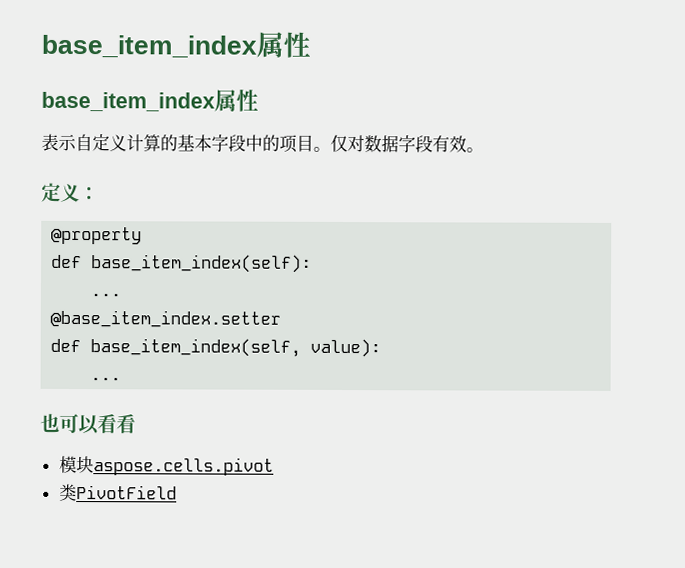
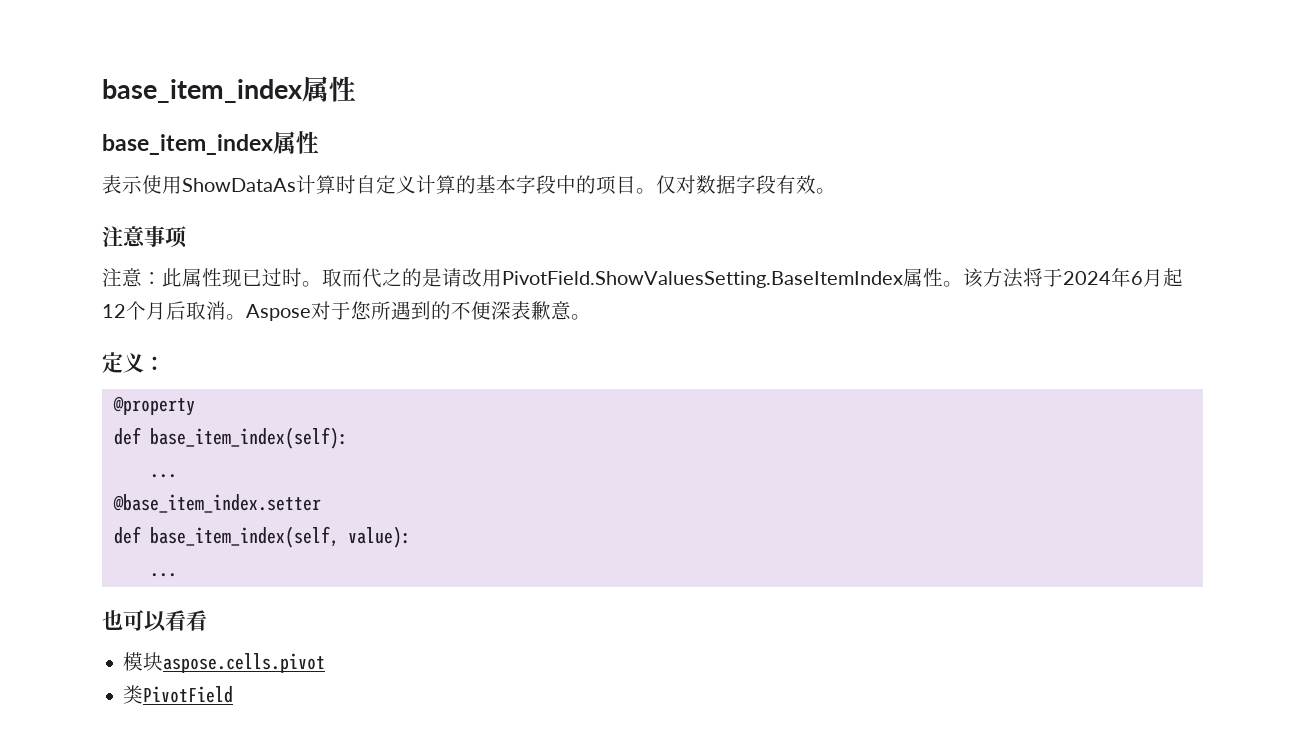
(77, 142) none -> [142,175,356,194] 使用ShowDataAs计算时
(484, 150) none -> [102,226,187,248] [102,268,1183,288] [102,301,591,321] // 注意事项 // 注意：此属性现已过时。取而代之的是请改用PivotField.ShowValuesSetting.BaseItemIndex属性。该方法将于2024年6月起12个月后取消。Aspose对于您所遇到的不便深表歉意。

